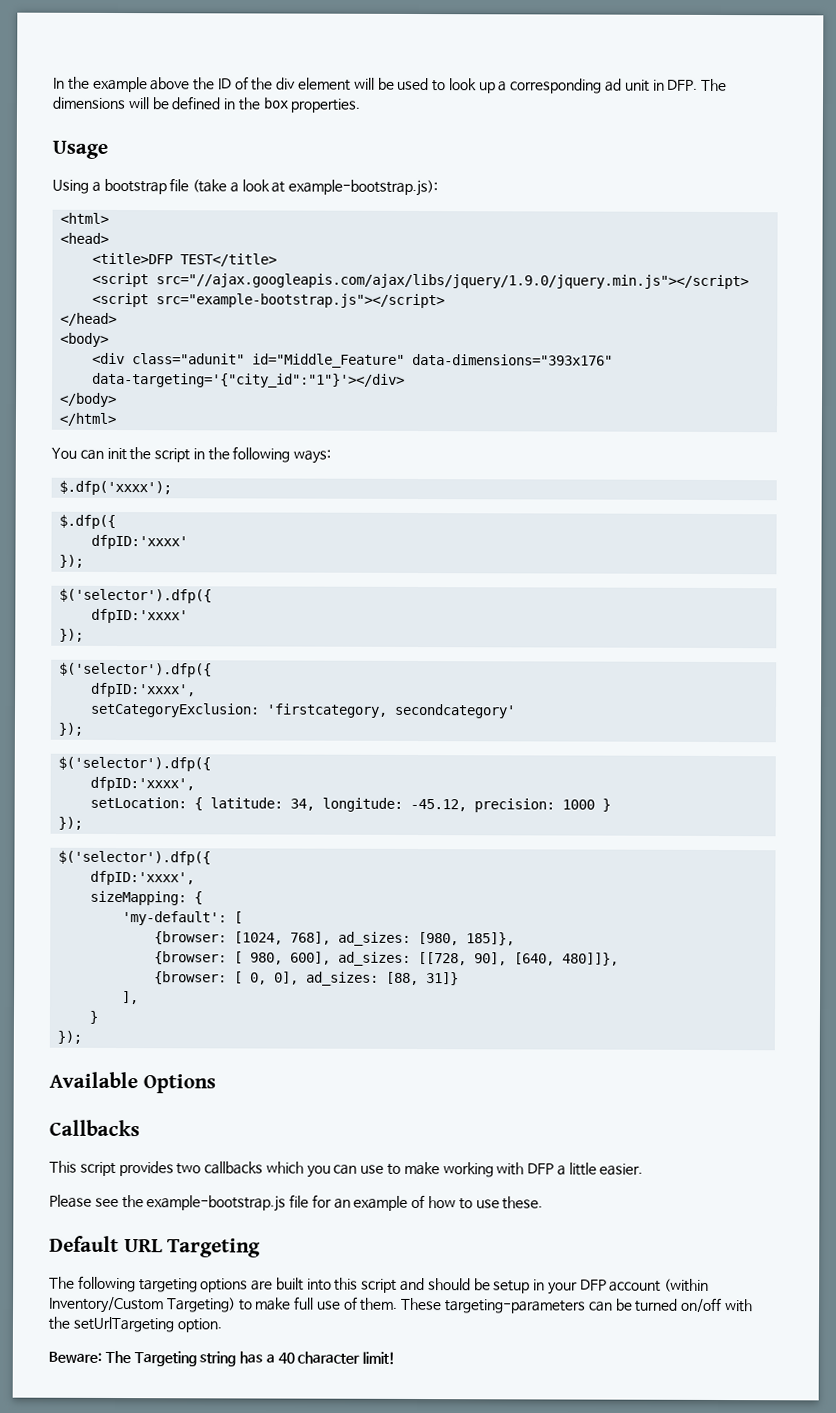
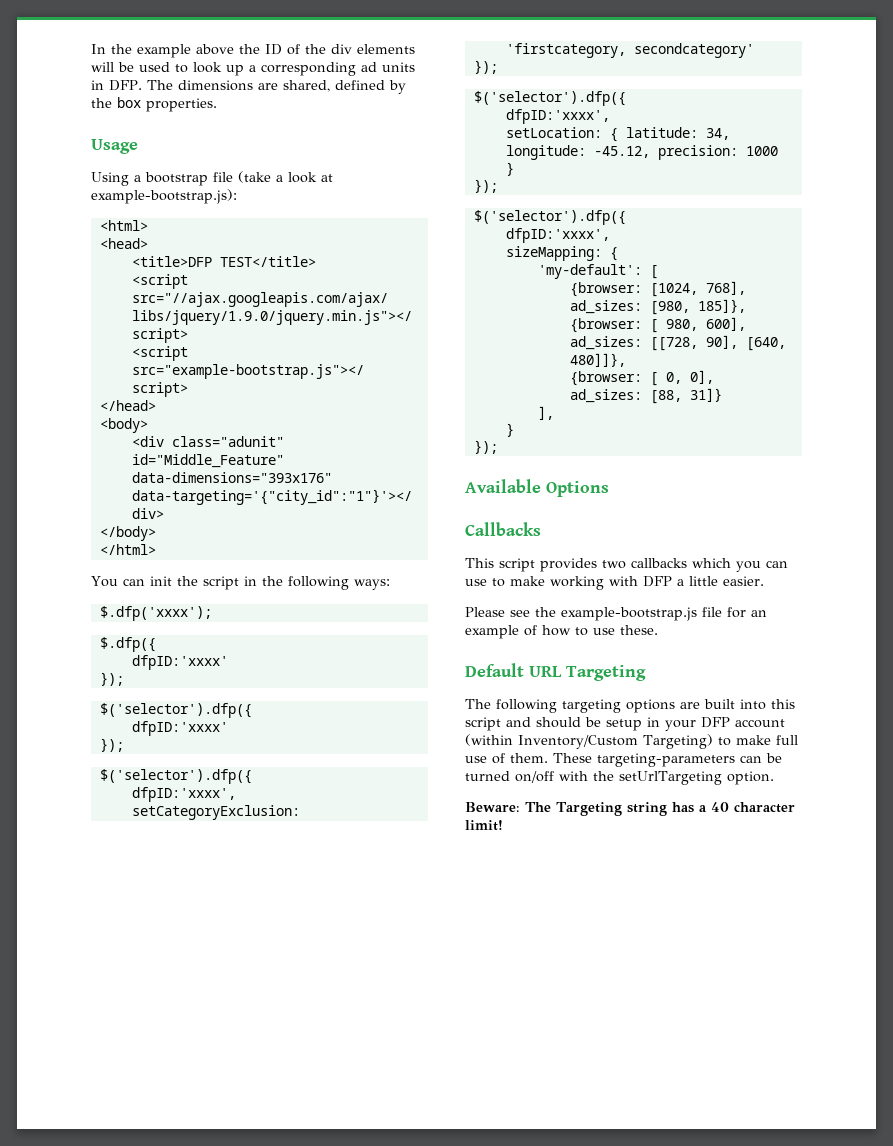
[298,77,352,91] element -> [357,44,415,54] elements
[624,79,650,92] unit -> [382,62,415,72] units
[127,96,237,110] will be defined in -> [257,80,406,94] are shared, defined by

